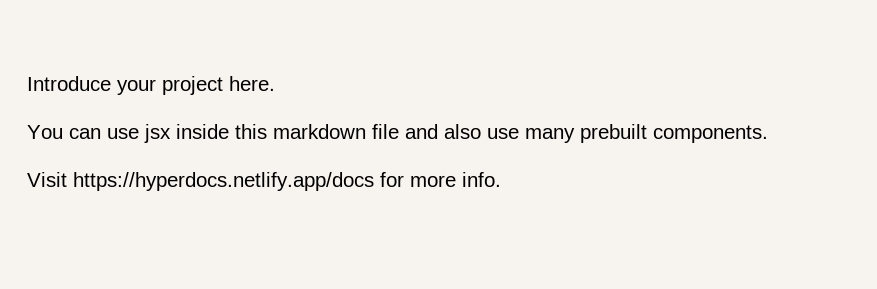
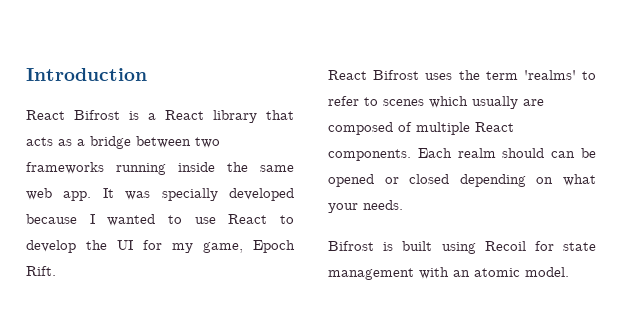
[27,76,275,95] [27,124,768,143] [27,172,501,191] Introduce your project here. // You can use jsx inside this markdown file and also use many prebuilt components. // Visit https://hyperdocs.netlify.app/docs for more info. -> [26,68,147,81] [26,110,294,123] [26,136,220,149] [26,162,294,175] [26,188,294,201] [26,214,294,226] [26,240,295,253] [26,266,56,276] [328,70,596,80] [328,96,544,109] [328,122,514,135] [328,148,596,161] [328,174,596,187] [328,200,403,213] [328,241,596,254] [328,267,569,280] Introduction // React Bifrost is a React library that acts as a bridge between two frameworks running inside the same web app. It was specially developed because I wanted to use React to develop the UI for my game, Epoch Rift. // React Bifrost uses the term 'realms' to refer to scenes which usually are composed of multiple React components. Each realm should can be opened or closed depending on what your needs. // Bifrost is built using Recoil for state management with an atomic model.

